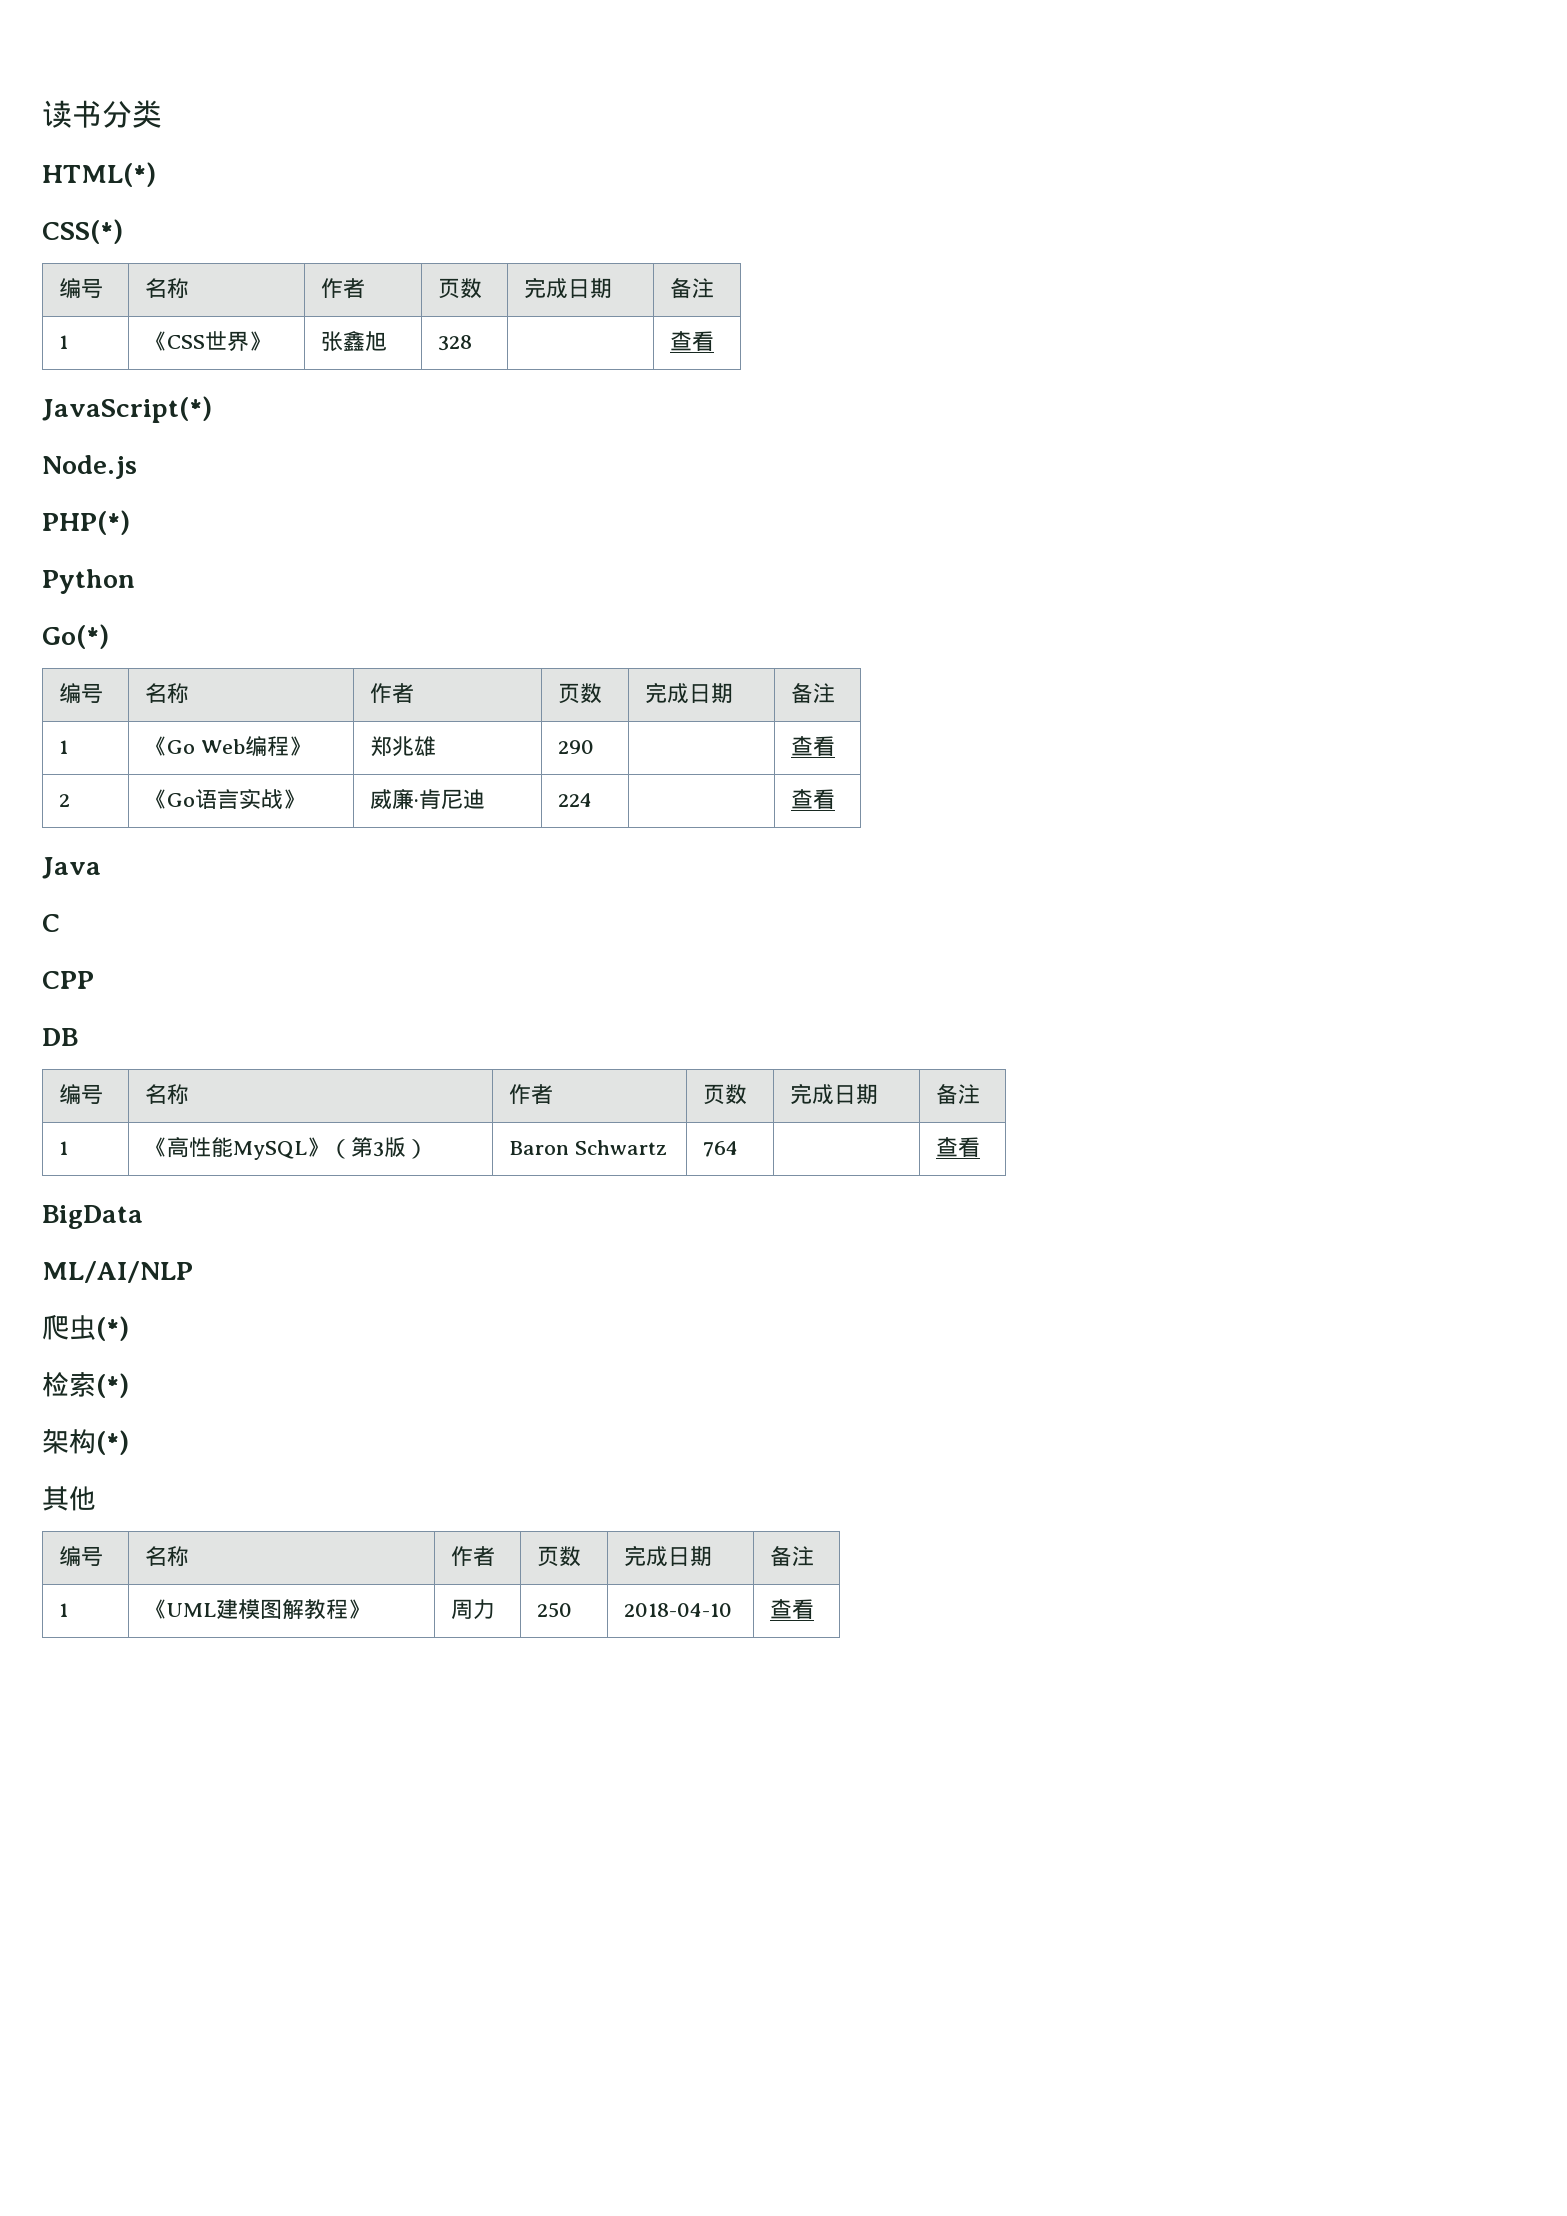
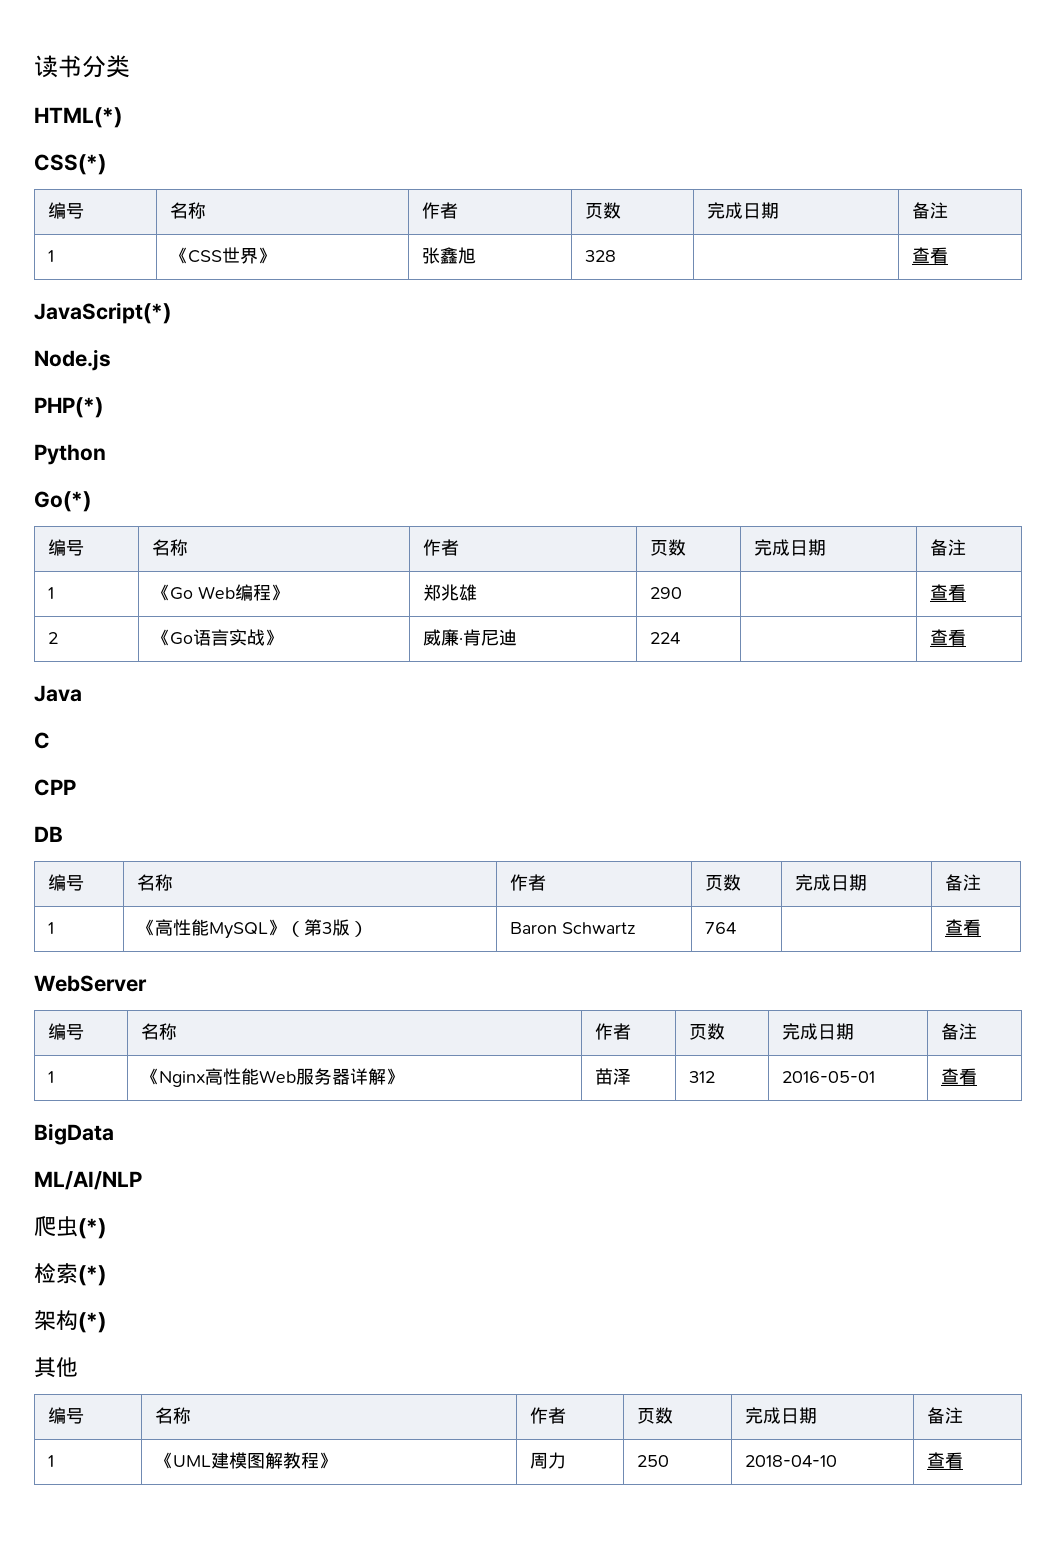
(981, 1147) none -> [34,975,147,992] [48,1023,85,1040] [141,1023,178,1040] [595,1023,632,1040] [689,1023,726,1040] [782,1023,855,1040] [941,1023,978,1040] [48,1071,55,1083] [141,1068,405,1087] [595,1068,632,1085] [689,1071,716,1083] [782,1071,876,1083] [941,1068,978,1085] // WebServer // 编号 | 名称 | 作者 | 页数 | 完成日期 | 备注 // 1 | 《Nginx高性能Web服务器详解》 | 苗泽 | 312 | 2016-05-01 | 查看

